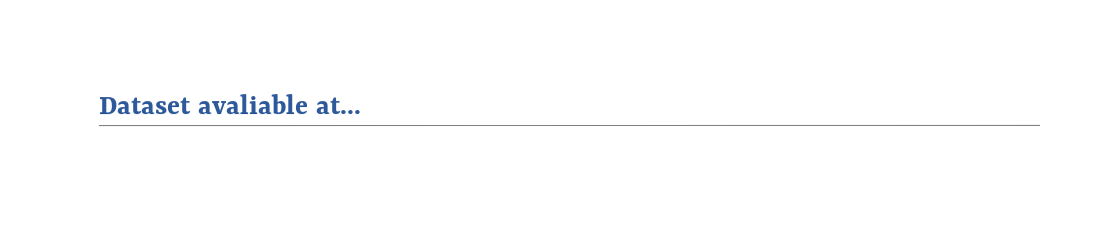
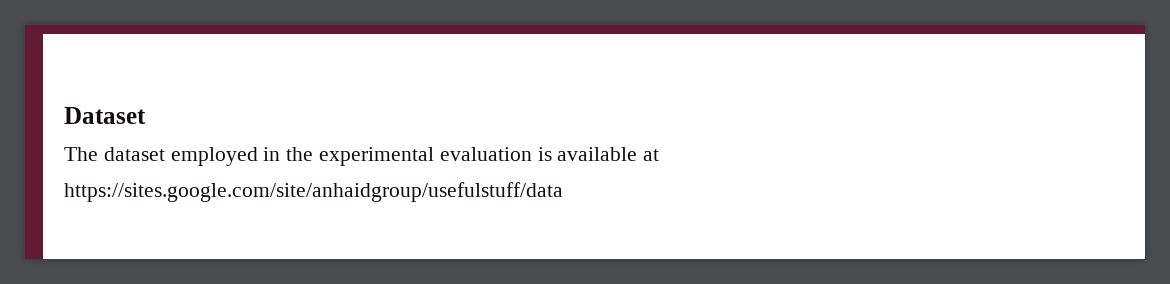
[197,94,362,115] avaliable at... -> [64,147,660,166] [64,182,563,202] // The dataset employed in the experimental evaluation is available at // https://sites.google.com/site/anhaidgroup/usefulstuff/data

